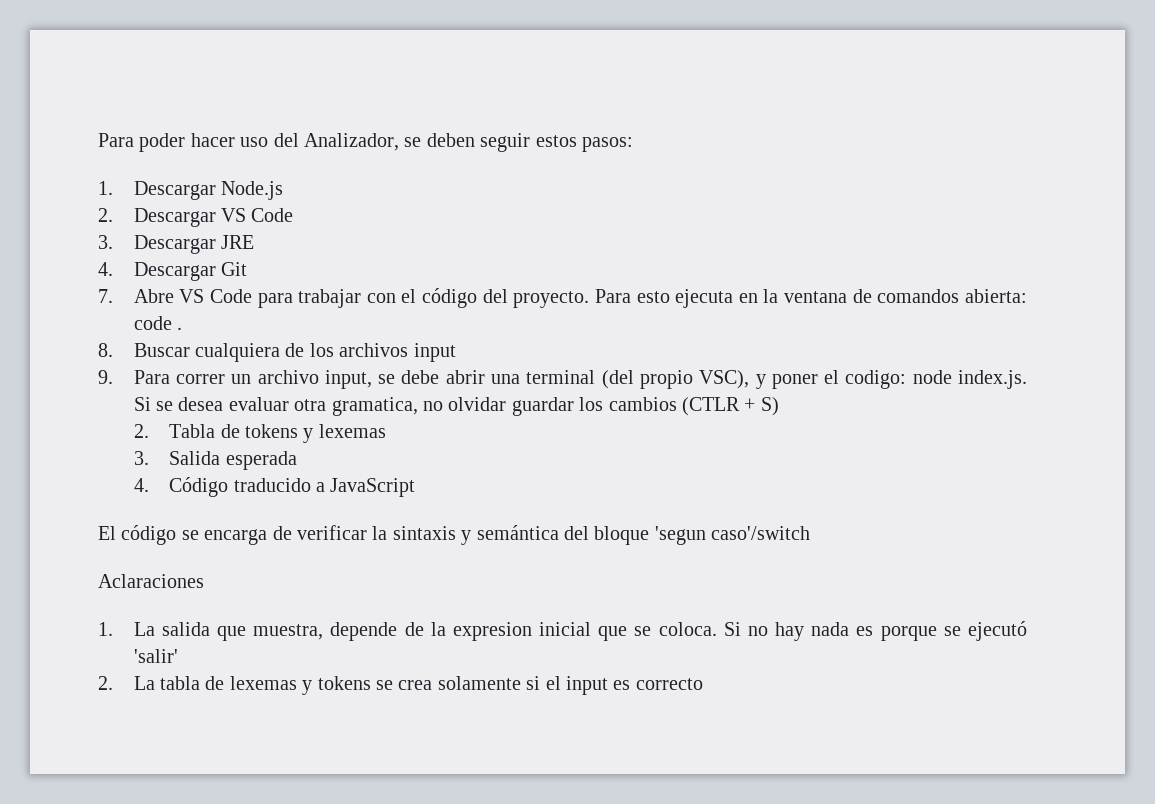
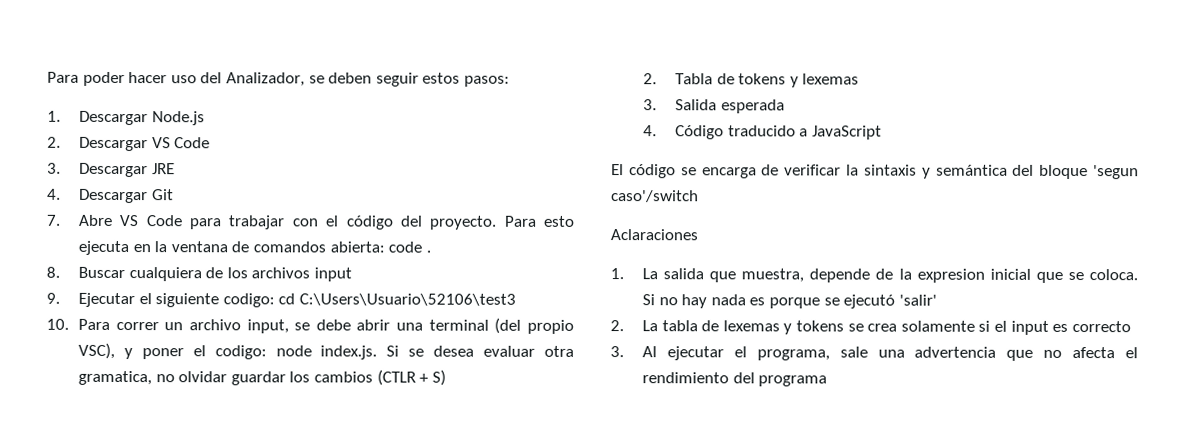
(113, 377) none -> [78,292,516,308] [46,318,69,330] Ejecutar el siguiente codigo: cd C:\Users\Usuario\52106\test3 // 10.
(703, 684) none -> [610,346,1138,361] [642,372,828,387] // 3. Al ejecutar el programa, sale una advertencia que no afecta el rendimiento del programa

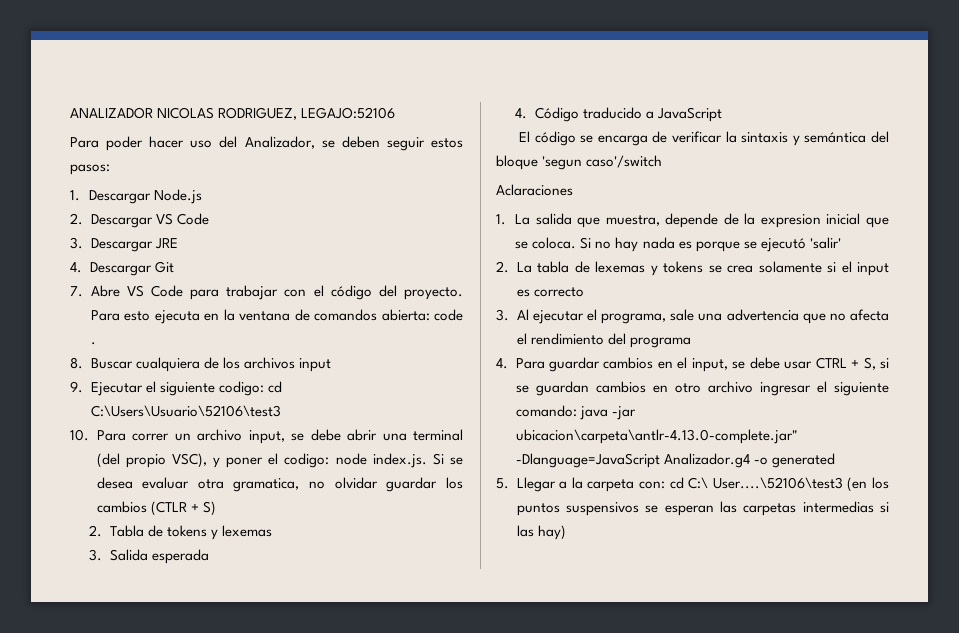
(47, 77) none -> [70,107,396,120] ANALIZADOR NICOLAS RODRIGUEZ, LEGAJO:52106 //
(828, 381) none -> [496,357,889,372] [515,381,889,396] [515,405,636,420] [515,429,798,444] [515,453,835,468] [496,477,889,492] [516,501,890,516] [516,525,566,540] // 4. Para guardar cambios en el input, se debe usar CTRL + S, si se guardan cambios en otro archivo ingresar el siguiente comando: java -jar ubicacion\carpeta\antlr-4.13.0-complete.jar" -Dlanguage=JavaScript Analizador.g4 -o generated // 5. Llegar a la carpeta con: cd C:\ User....\52106\test3 (en los puntos suspensivos se esperan las carpetas intermedias si las hay)

